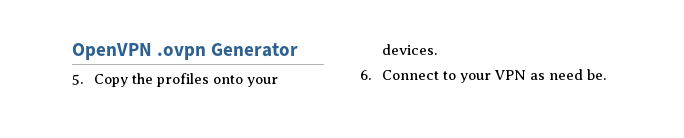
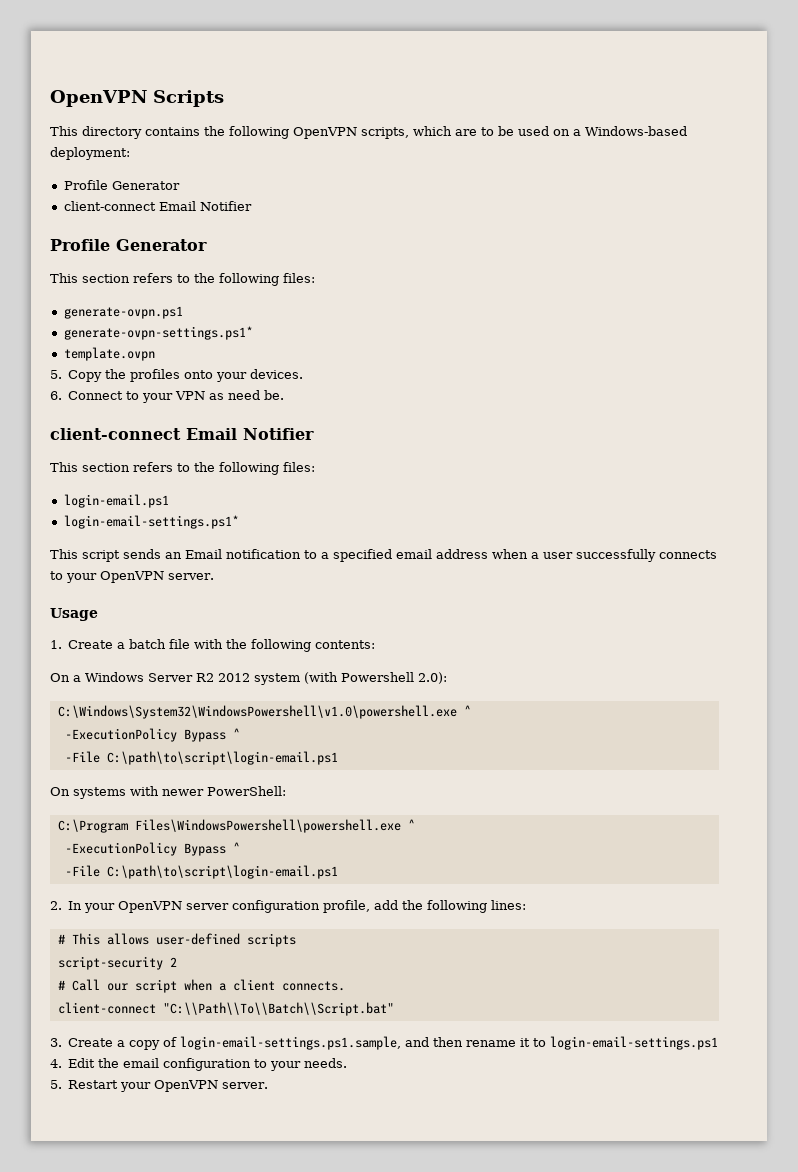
[72,43,299,60] OpenVPN .ovpn Generator -> [50,90,224,107] [50,126,687,139] [50,147,130,160] [63,180,180,190] [63,201,252,211] [50,239,207,251] [50,273,315,286] [63,306,183,319] [63,326,253,340] [63,347,155,361] OpenVPN Scripts // This directory contains the following OpenVPN scripts, which are to be used on a Windows-based deployment: // Profile Generator // client-connect Email Notifier // Profile Generator // This section refers to the following files: // generate-ovpn.ps1 // generate-ovpn-settings.ps1* // template.ovpn
(606, 74) none -> [50,428,314,440] [50,462,315,475] [63,494,169,508] [63,515,239,529] [50,549,717,562] [50,571,214,583] [50,608,98,621] [50,639,376,652] [50,672,447,685] [57,705,471,719] [64,728,240,742] [64,751,338,765] [50,786,286,799] [57,819,415,833] [64,842,240,856] [64,865,338,879] [50,900,527,913] [57,933,296,947] [57,956,177,970] [57,979,345,993] [57,1002,394,1016] [50,1036,719,1050] [50,1058,348,1071] [50,1080,269,1092] // client-connect Email Notifier // This section refers to the following files: // login-email.ps1 // login-email-settings.ps1* // This script sends an Email notification to a specified email address when a user successfully connects to your OpenVPN server. // Usage // 1. Create a batch file with the following contents: // On a Windows Server R2 2012 system (with Powershell 2.0): // C:\Windows\System32\WindowsPowershell\v1.0\powershell.exe ^ // -ExecutionPolicy Bypass ^ // -File C:\path\to\script\login-email.ps1 // On systems with newer PowerShell: // C:\Program Files\WindowsPowershell\powershell.exe ^ // -ExecutionPolicy Bypass ^ // -File C:\path\to\script\login-email.ps1 // 2. In your OpenVPN server configuration profile, add the following lines: // # This allows user-defined scripts // script-security 2 // # Call our script when a client connects. // client-connect "C:\\Path\\To\\Batch\\Script.bat" // 3. Create a copy of login-email-settings.ps1.sample, and then rename it to login-email-settings.ps1 // 4. Edit the email configuration to your needs. // 5. Restart your OpenVPN server.

